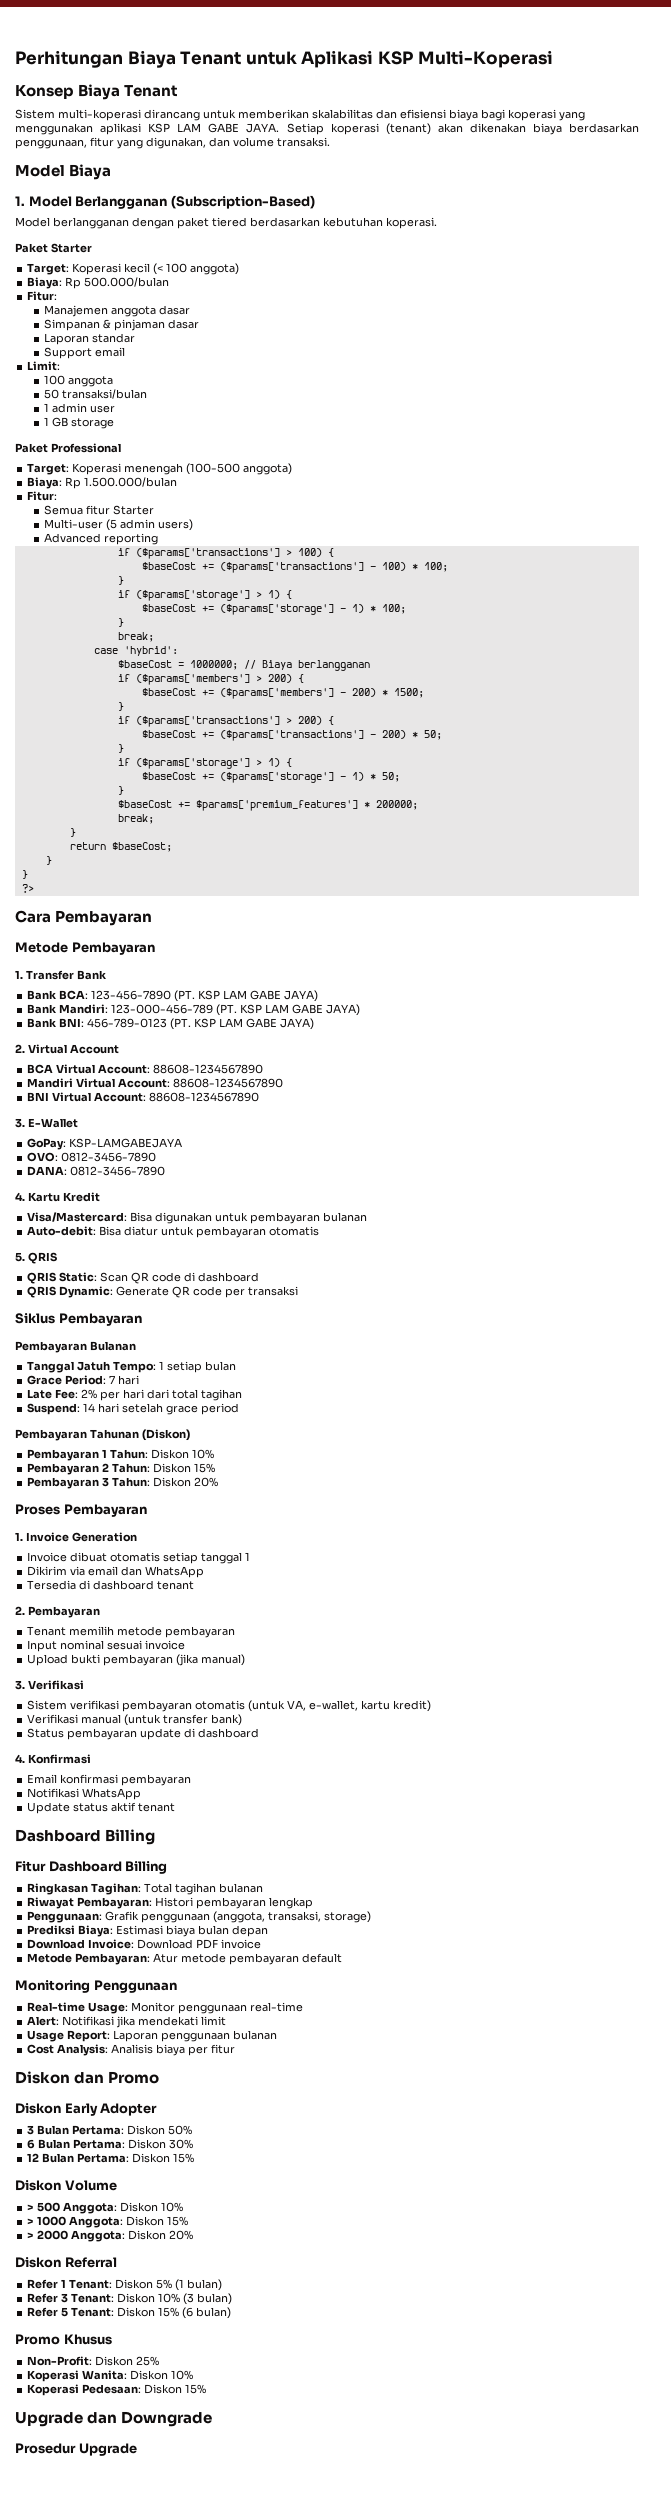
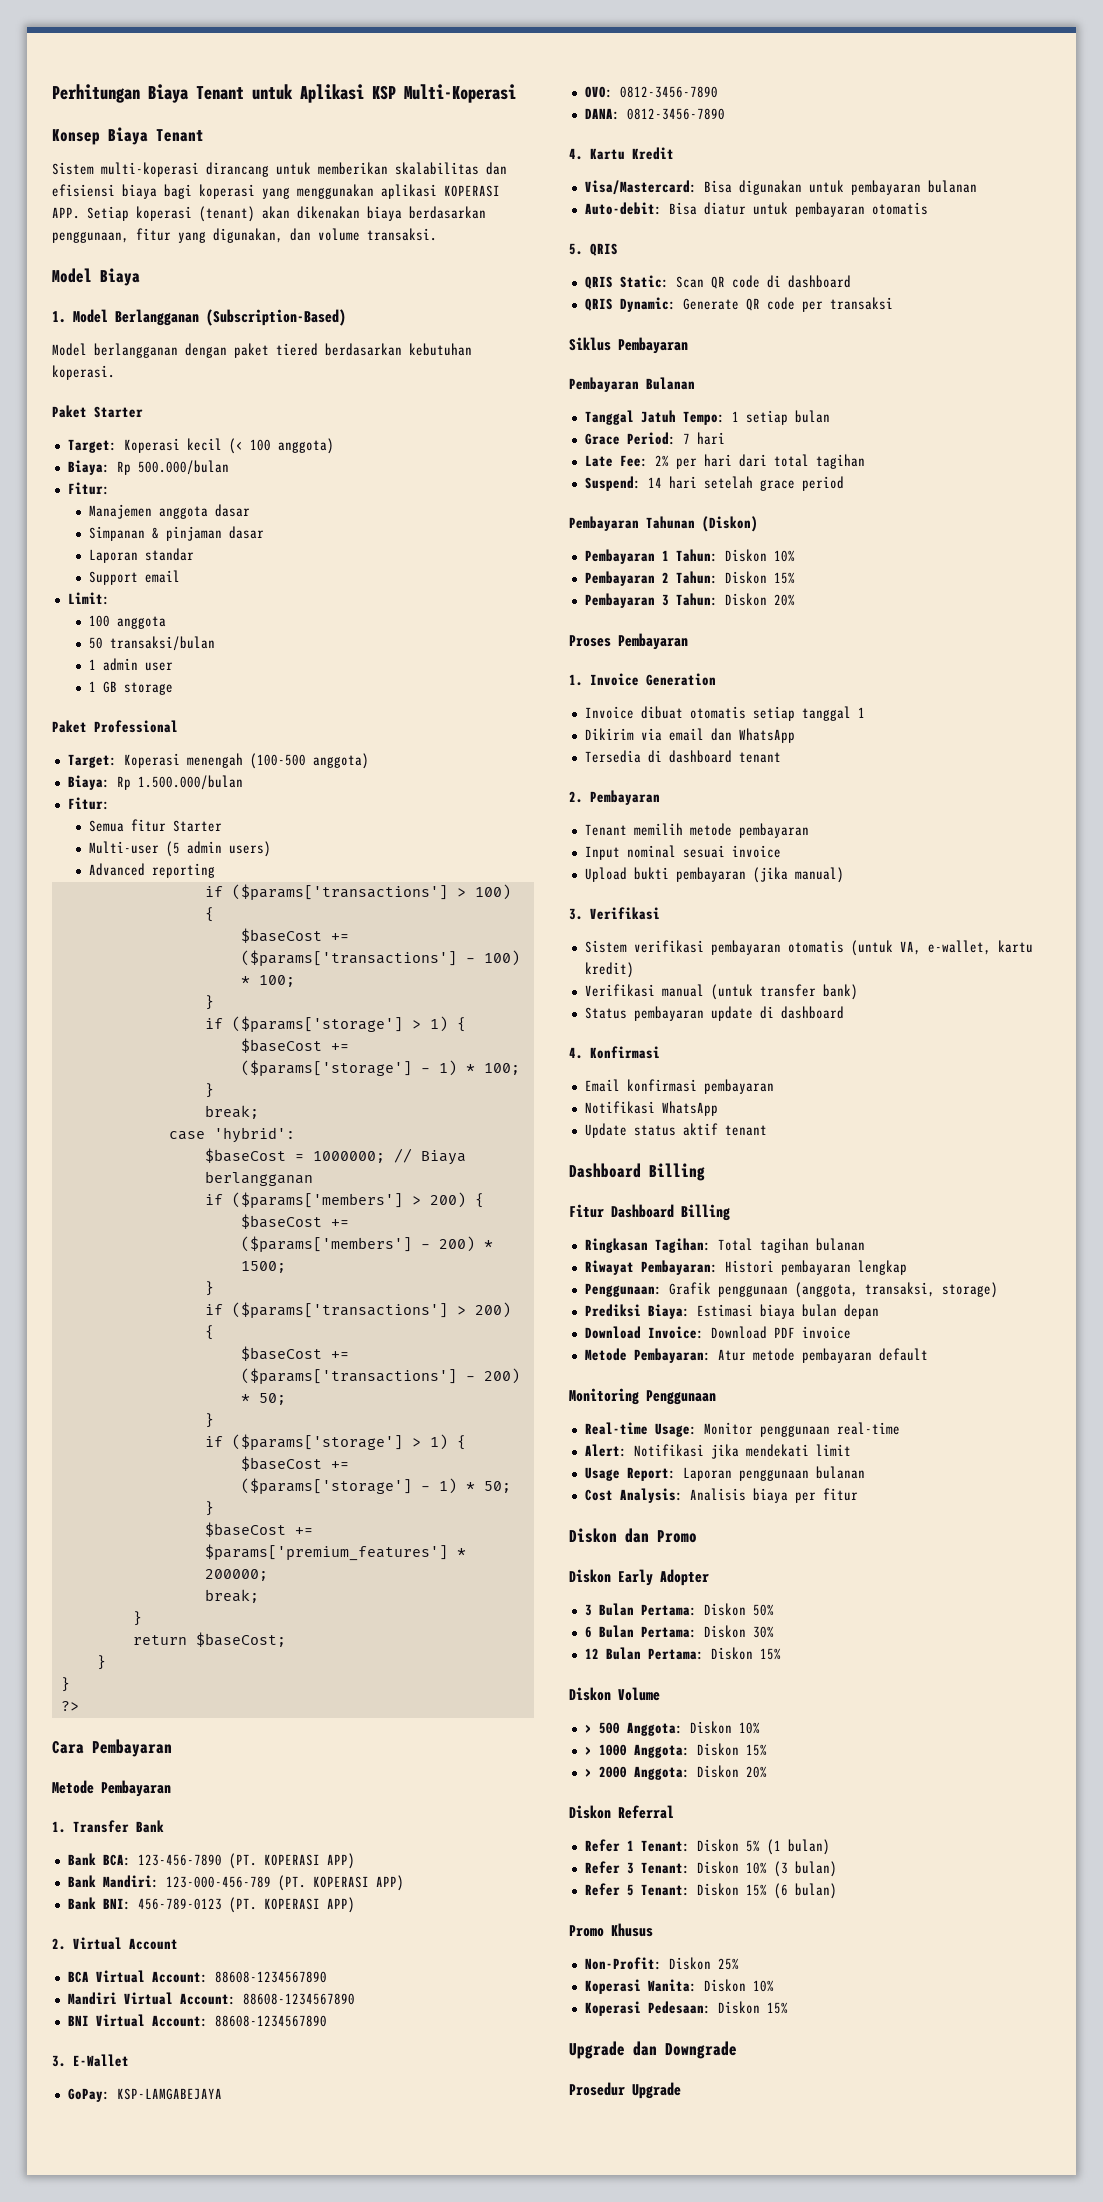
[148,123,280,133] KSP LAM GABE JAYA. -> [444,185,500,197] [52,207,80,219] KOPERASI APP.
[198,990,319,1002] KSP LAM GABE JAYA) -> [263,1853,355,1869] KOPERASI APP)
[240,1004,361,1016] KSP LAM GABE JAYA) -> [312,1875,404,1891] KOPERASI APP)
[194,1018,315,1030] KSP LAM GABE JAYA) -> [263,1897,355,1913] KOPERASI APP)

